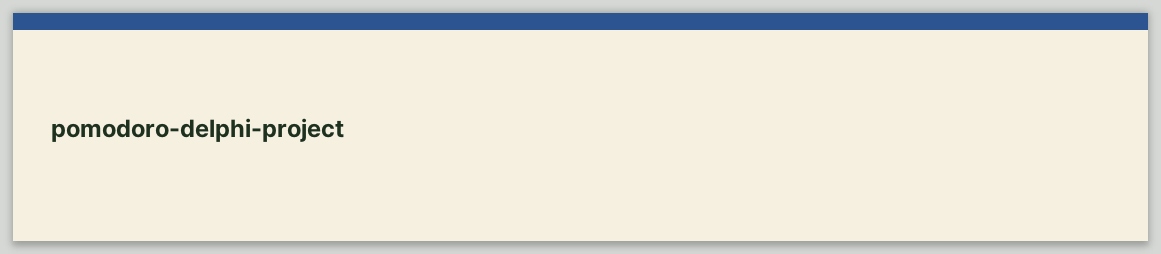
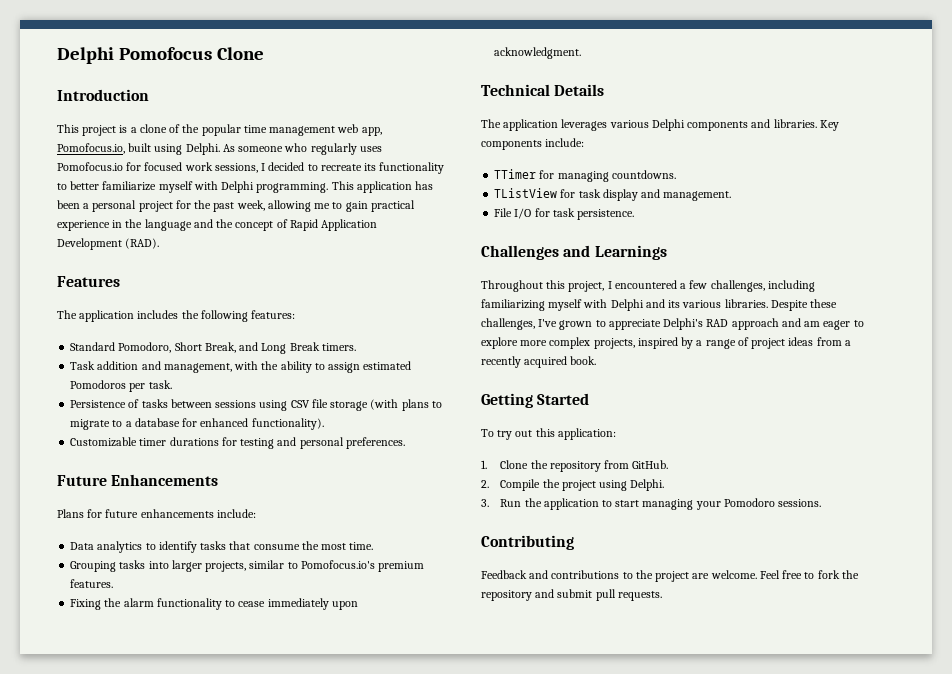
[51,118,344,142] pomodoro-delphi-project -> [57,47,264,64] [57,89,149,101] [57,124,382,136] [57,143,382,155] [57,162,445,174] [57,181,434,193] [57,200,415,212] [57,219,378,231] [57,238,160,250] [57,276,120,287] [57,310,296,322] [70,342,356,354] [70,361,412,373] [70,380,172,392] [70,399,442,411] [70,418,324,430] [70,437,405,449] [57,474,219,486] [57,509,256,518] [70,541,374,553] [70,560,425,572] [70,579,114,588] [70,598,358,610] [494,47,582,59] [481,84,605,96] [481,119,839,131] [481,138,585,150] [494,169,676,182] [494,188,732,201] [494,208,635,220] [481,245,667,260] [481,280,815,292] [481,299,838,311] [481,318,864,330] [481,337,851,349] [481,356,597,368] [481,393,590,408] [481,428,616,440] [481,460,669,472] [481,479,665,491] [481,498,822,510] [481,535,574,550] [481,570,859,582] [481,589,662,601] Delphi Pomofocus Clone // Introduction // This project is a clone of the popular time management web app, Pomofocus.io, built using Delphi. As someone who regularly uses Pomofocus.io for focused work sessions, I decided to recreate its functionality to better familiarize myself with Delphi programming. This application has been a personal project for the past week, allowing me to gain practical experience in the language and the concept of Rapid Application Development (RAD). // Features // The application includes the following features: // Standard Pomodoro, Short Break, and Long Break timers. // Task addition and management, with the ability to assign estimated Pomodoros per task. // Persistence of tasks between sessions using CSV file storage (with plans to migrate to a database for enhanced functionality). // Customizable timer durations for testing and personal preferences. // Future Enhancements // Plans for future enhancements include: // Data analytics to identify tasks that consume the most time. // Grouping tasks into larger projects, similar to Pomofocus.io's premium features. // Fixing the alarm functionality to cease immediately upon acknowledgment. // Technical Details // The application leverages various Delphi components and libraries. Key components include: // TTimer for managing countdowns. // TListView for task display and management. // File I/O for task persistence. // Challenges and Learnings // Throughout this project, I encountered a few challenges, including familiarizing myself with Delphi and its various libraries. Despite these challenges, I've grown to appreciate Delphi's RAD approach and am eager to explore more complex projects, inspired by a range of project ideas from a recently acquired book. // Getting Started // To try out this application: // 1. Clone the repository from GitHub. // 2. Compile the project using Delphi. // 3. Run the application to start managing your Pomodoro sessions. // Contributing // Feedback and contributions to the project are welcome. Feel free to fork the repository and submit pull requests.

